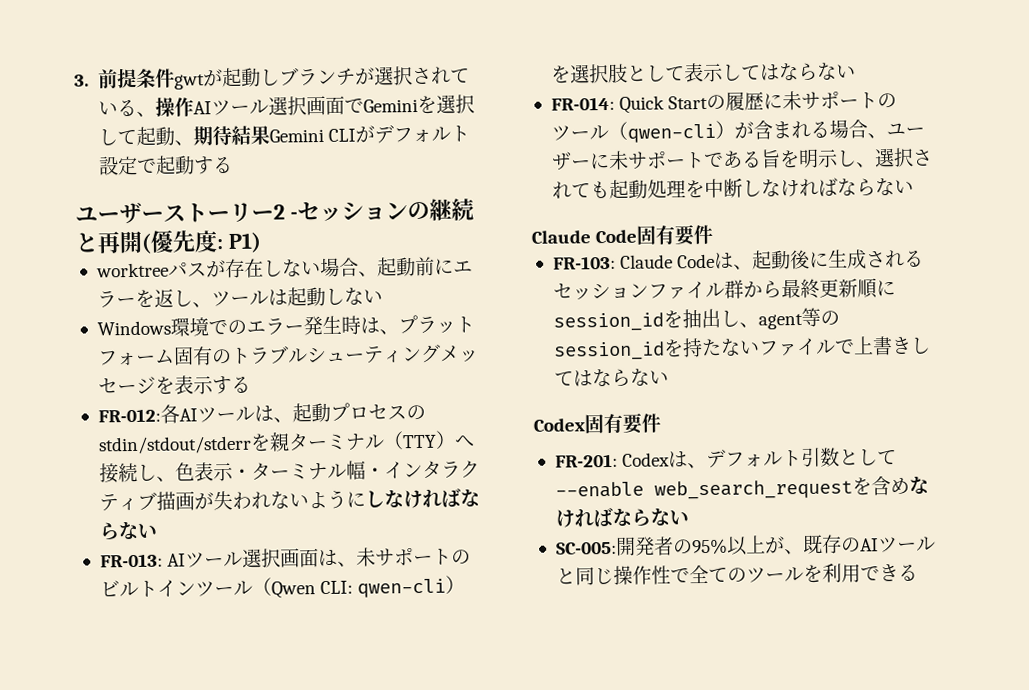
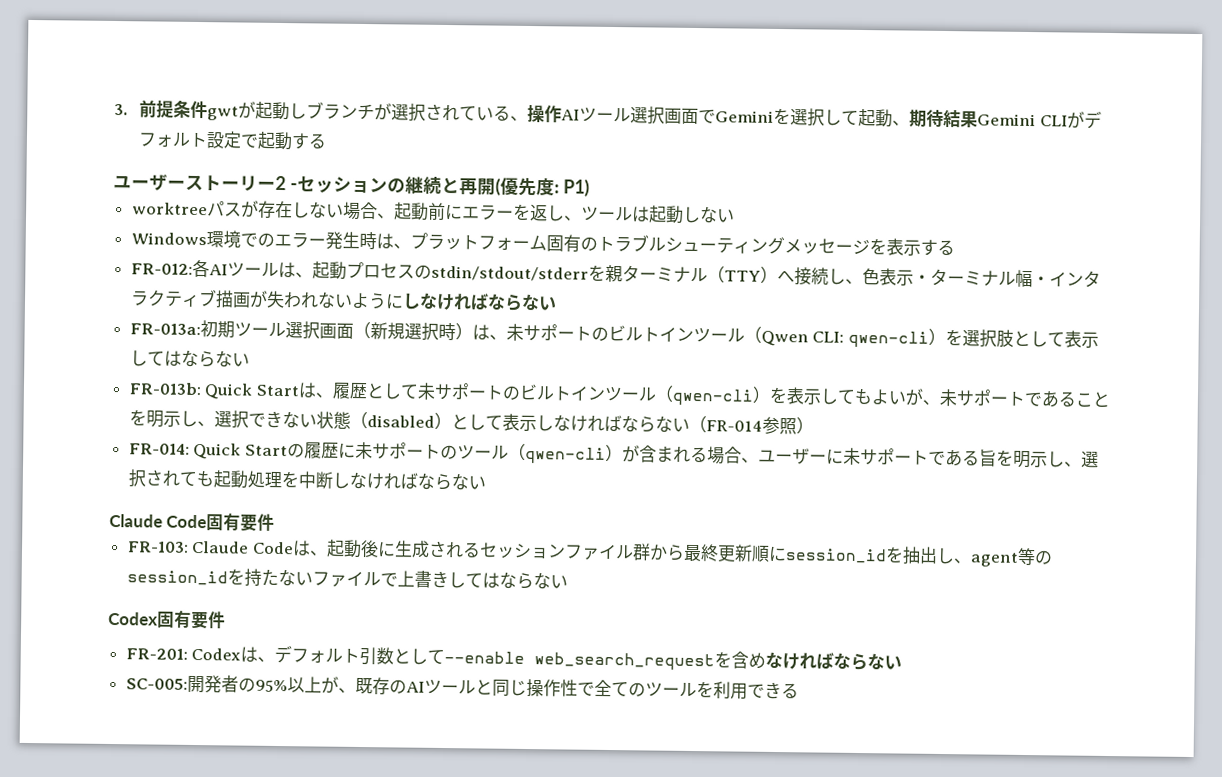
[99,548,320,568] FR-013: AIツール選択画面 -> [129,320,473,341] FR-013a:初期ツール選択画面（新規選択時）
(856, 71) none -> [128,381,1110,408] [128,409,814,435] // FR-013b: Quick Startは、履歴として未サポートのビルトインツール（qwen-cli）を表示してもよいが、未サポートであることを明示し、選択できない状態（disabled）として表示しなければならない（FR-014参照）

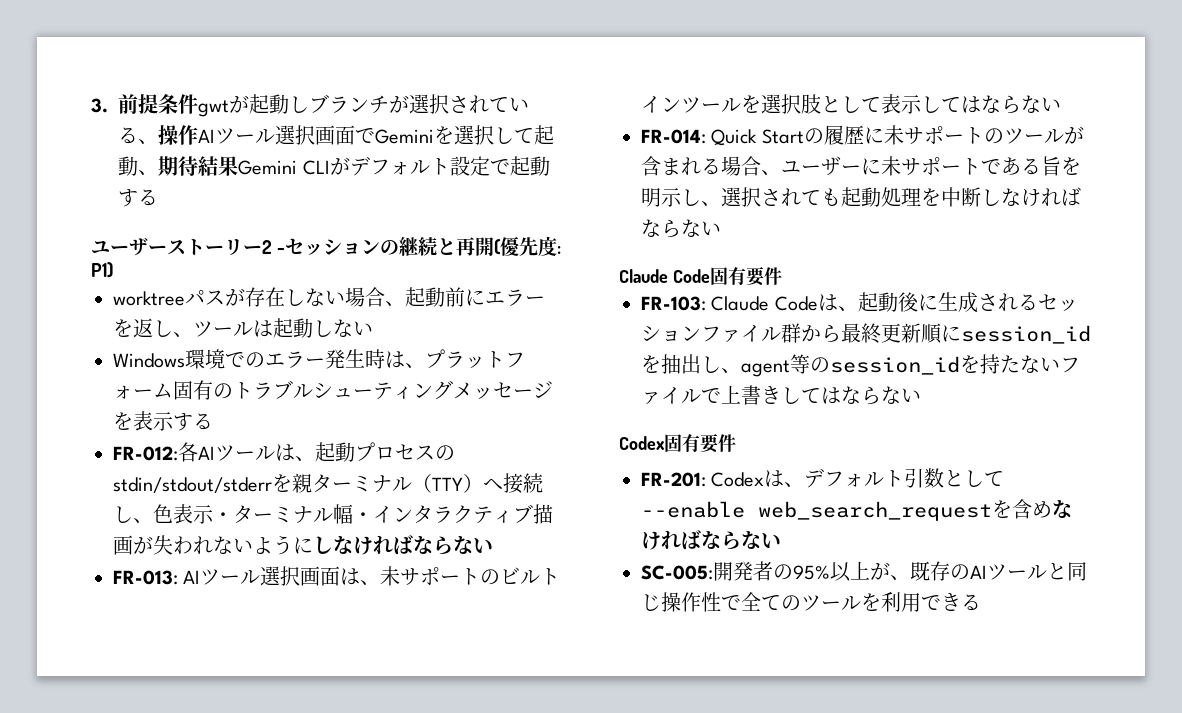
[129,320,473,341] FR-013a:初期ツール選択画面（新規選択時） -> [113,566,341,586] FR-013: AIツール選択画面
[743,326,946,348] （Qwen CLI: qwen-cli） -> (741, 105) none
[128,381,1110,408] [128,409,814,435] // FR-013b: Quick Startは、履歴として未サポートのビルトインツール（qwen-cli）を表示してもよいが、未サポートであることを明示し、選択できない状態（disabled）として表示しなければならない（FR-014参照） -> (1061, 104) none
[507,443,623,464] （qwen-cli） -> (1064, 136) none

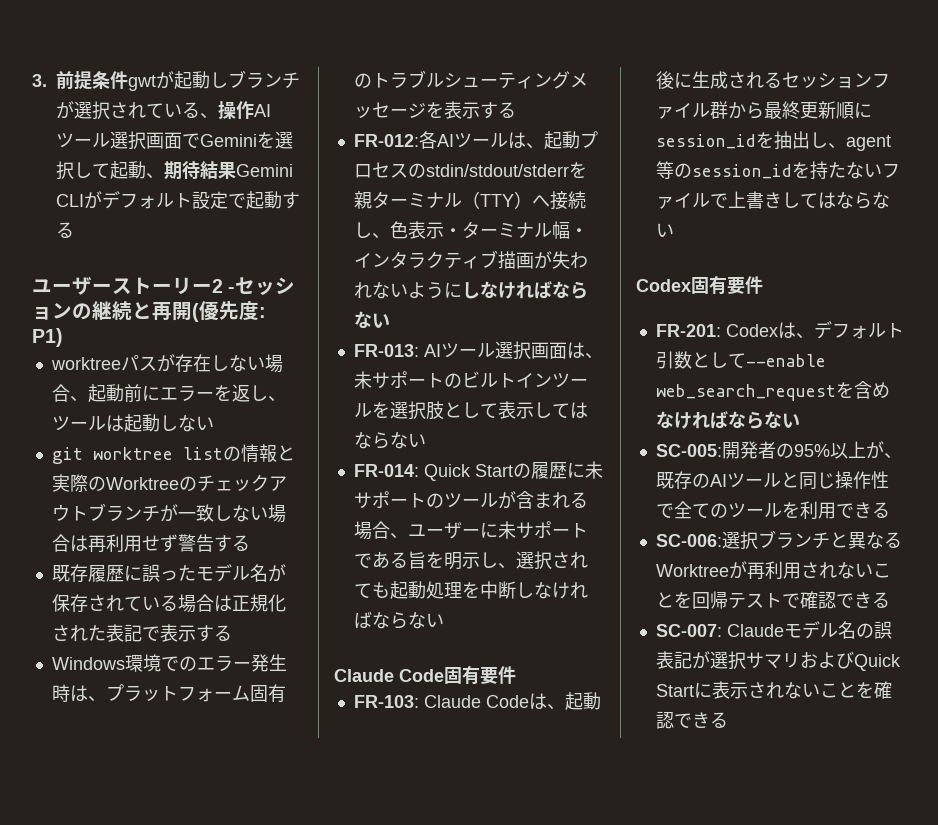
(373, 328) none -> [51,444,295,464] [51,474,287,493] [51,503,286,523] [51,534,250,553] [51,564,286,582] [51,594,286,613] [51,624,232,642] // git worktree listの情報と実際のWorktreeのチェックアウトブランチが一致しない場合は再利用せず警告する // 既存履歴に誤ったモデル名が保存されている場合は正規化された表記で表示する
(981, 602) none -> [655,530,902,550] [655,561,891,580] [655,591,890,609] [655,621,892,639] [655,651,901,671] [655,681,892,699] [655,711,728,729] // SC-006:選択ブランチと異なるWorktreeが再利用されないことを回帰テストで確認できる // SC-007: Claudeモデル名の誤表記が選択サマリおよびQuick Startに表示されないことを確認できる

